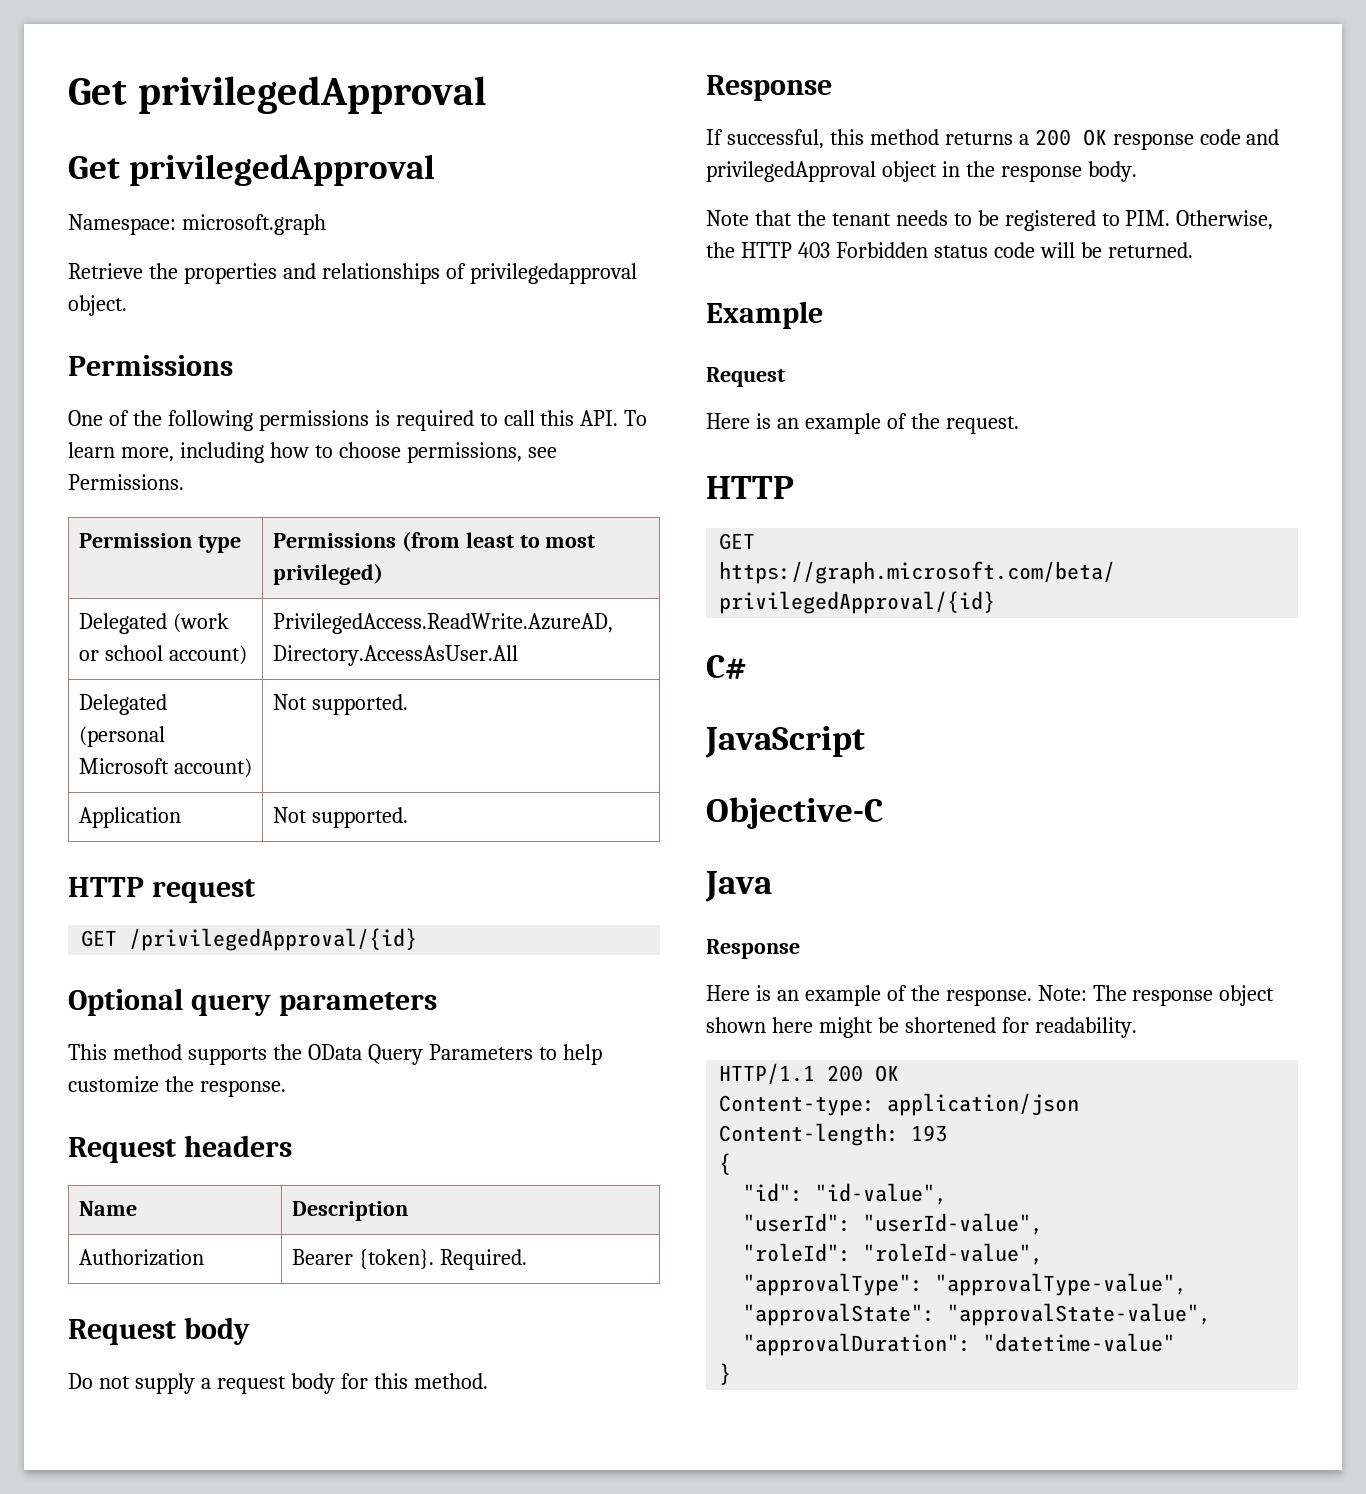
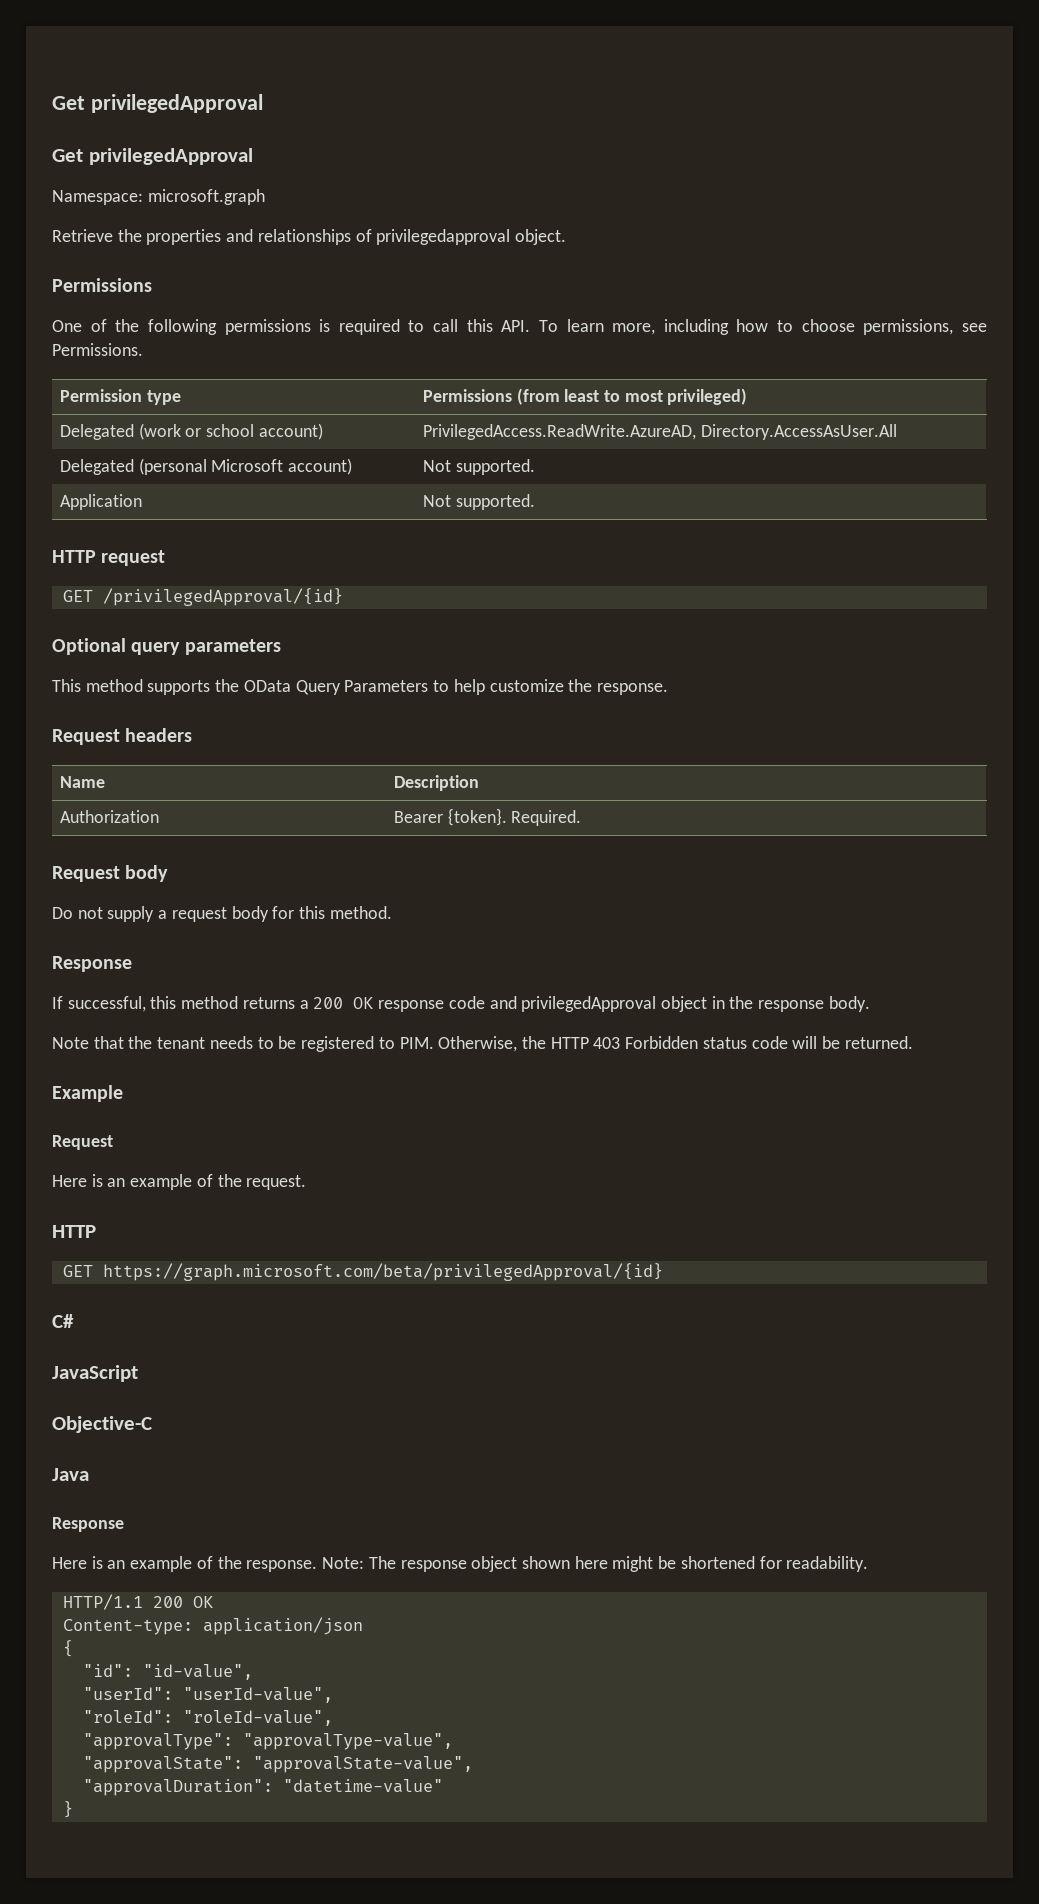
[719,1123,948,1146] // Content-length: 193 -> (363, 1626) none

